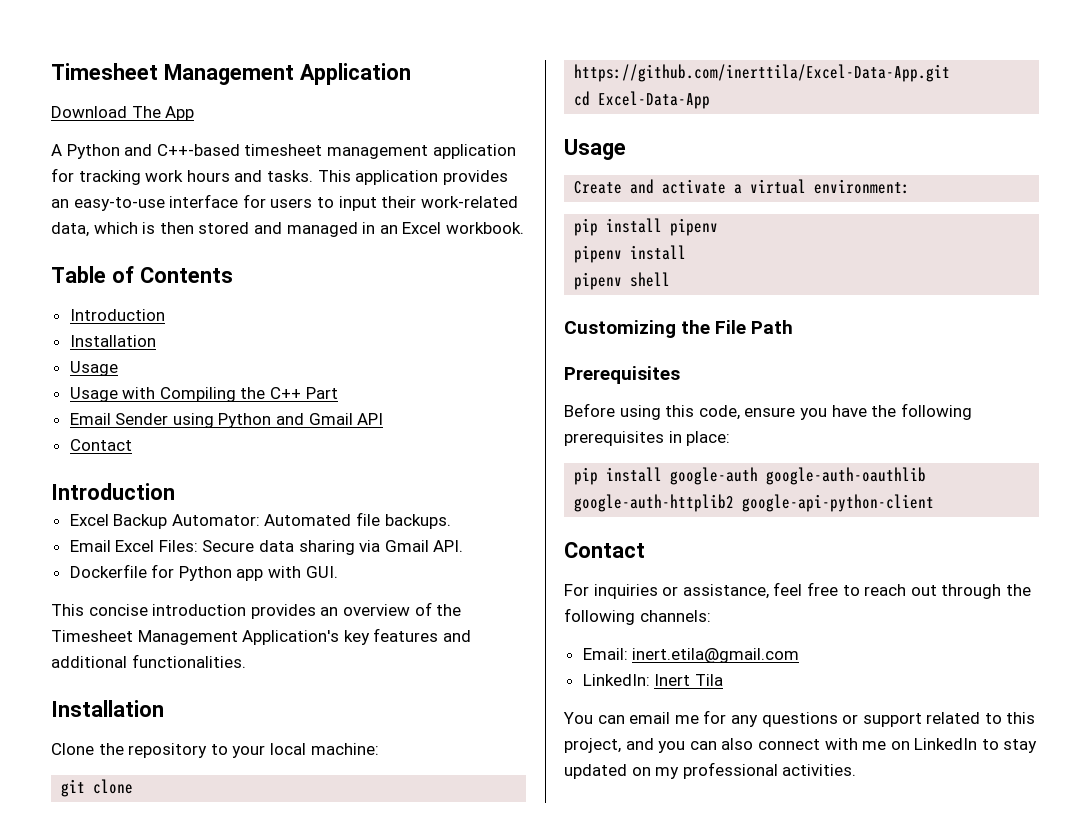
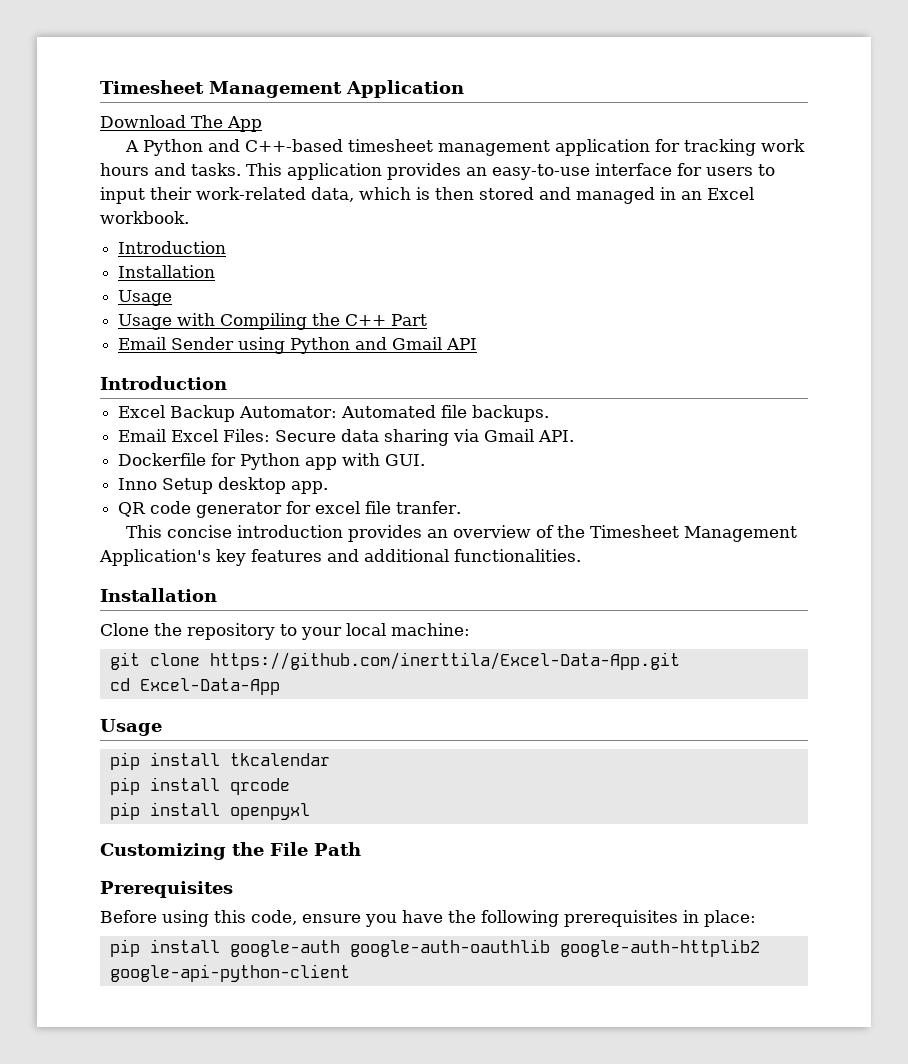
[51,266,233,283] // Table of Contents -> (189, 217) none
[69,439,132,451] // Contact -> (478, 344) none
(338, 572) none -> [118,477,329,494] [118,501,462,518] // Inno Setup desktop app. // QR code generator for excel file tranfer.
[574,179,911,194] [574,218,719,236] [574,245,687,263] [574,272,671,290] Create and activate a virtual environment: // pip install pipenv // pipenv install // pipenv shell -> [109,752,330,770] [109,777,290,795] [109,802,310,820] pip install tkcalendar // pip install qrcode // pip install openpyxl
[564,542,645,558] [564,582,1031,599] [564,608,711,625] [582,648,800,663] [582,674,723,686] [563,710,1036,727] [564,738,1038,753] [564,762,857,779] // Contact // For inquiries or assistance, feel free to reach out through the following channels: // Email: inert.etila@gmail.com // LinkedIn: Inert Tila // You can email me for any questions or support related to this project, and you can also connect with me on LinkedIn to stay updated on my professional activities. -> (350, 973) none

